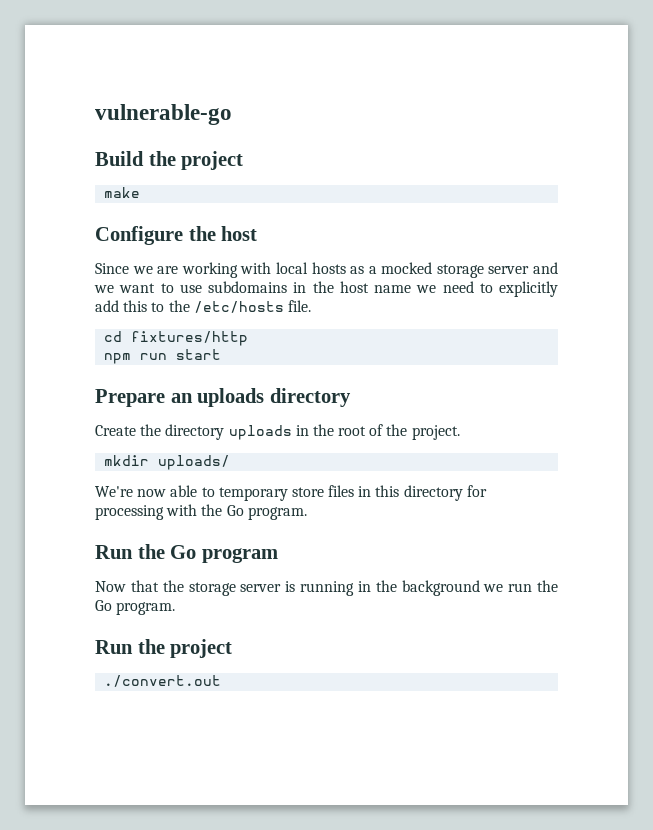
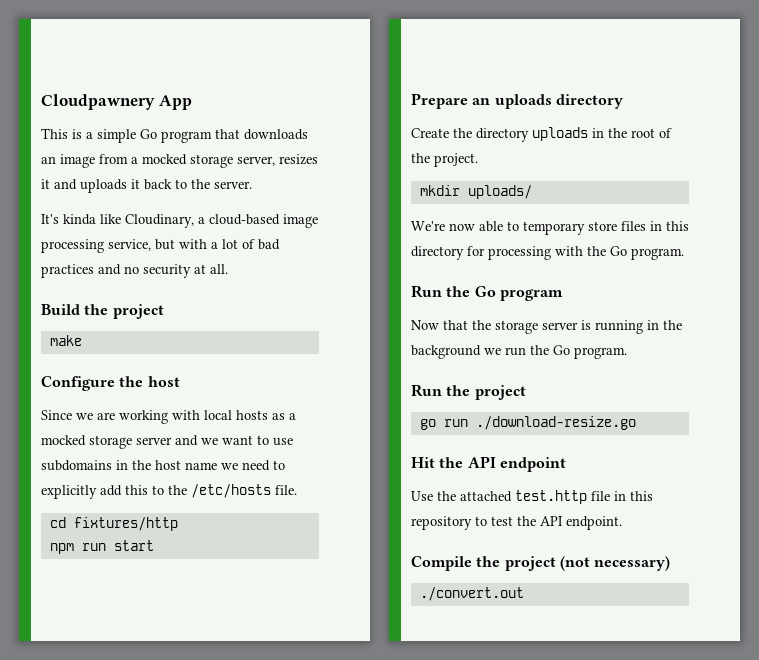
[95,104,232,125] vulnerable-go -> [41,94,192,110] [41,128,308,143] [41,154,318,168] [41,179,252,193] [41,214,318,228] [41,239,280,253] [41,264,228,278] Cloudpawnery App // This is a simple Go program that downloads an image from a mocked storage server, resizes it and uploads it back to the server. // It's kinda like Cloudinary, a cloud-based image processing service, but with a lot of bad practices and no security at all.
(233, 648) none -> [419,416,636,430] [411,456,566,472] [411,490,653,504] [411,516,622,530] [411,556,671,571] // go run ./download-resize.go // Hit the API endpoint // Use the attached test.http file in this repository to test the API endpoint. // Compile the project (not necessary)

